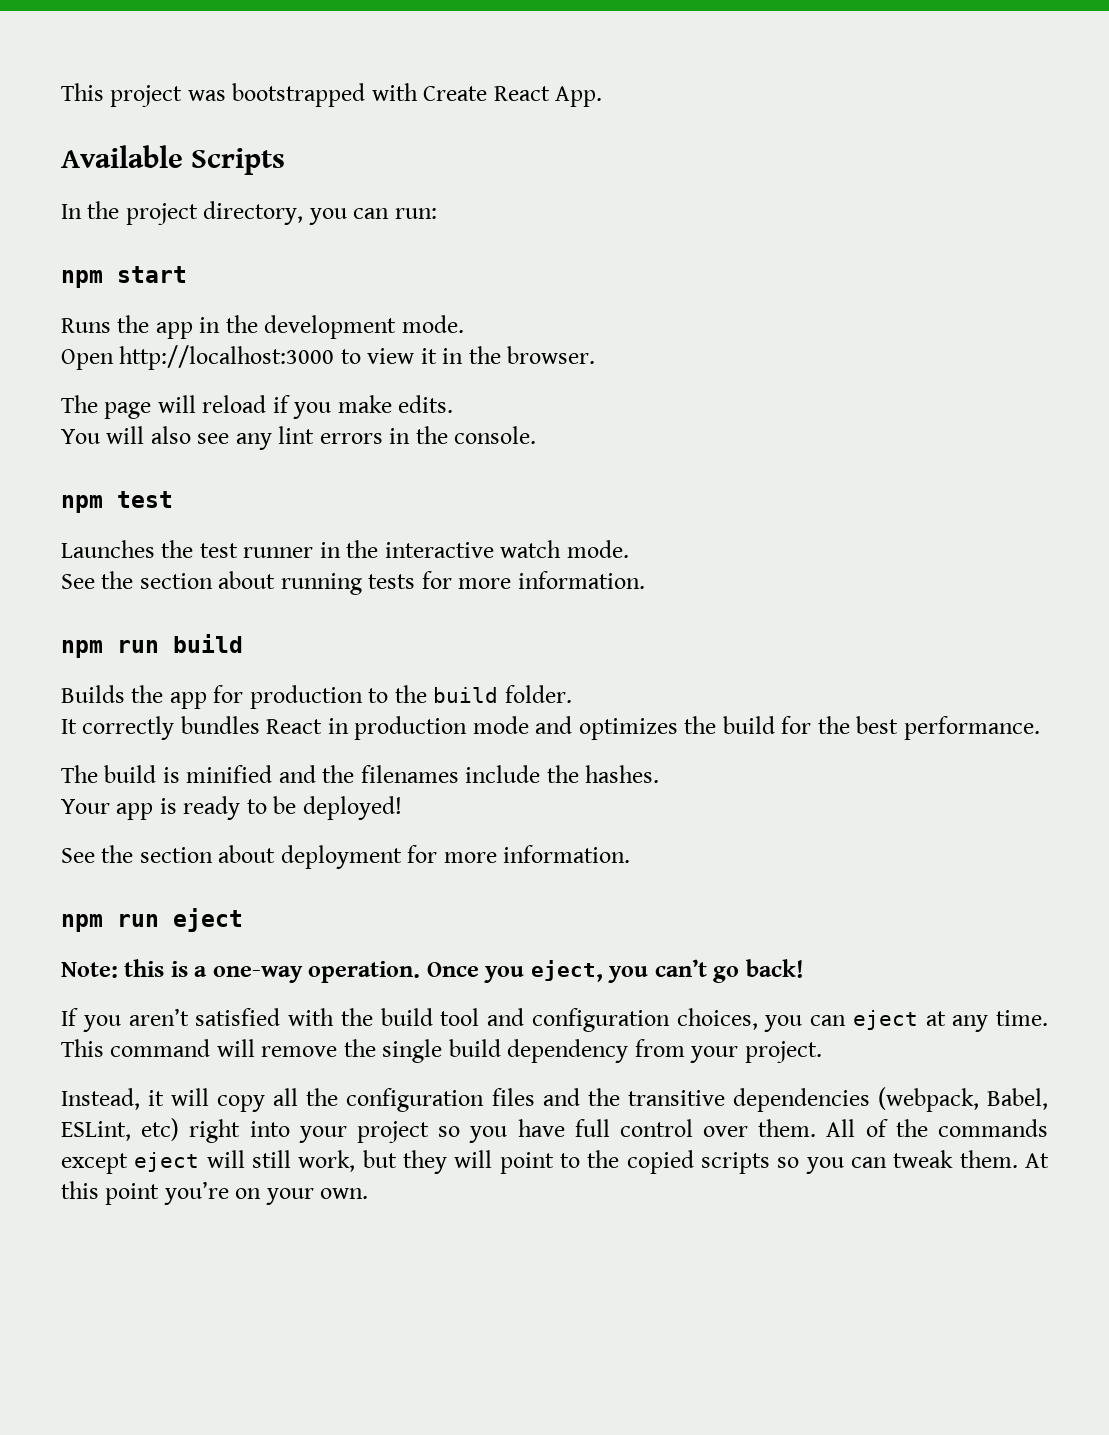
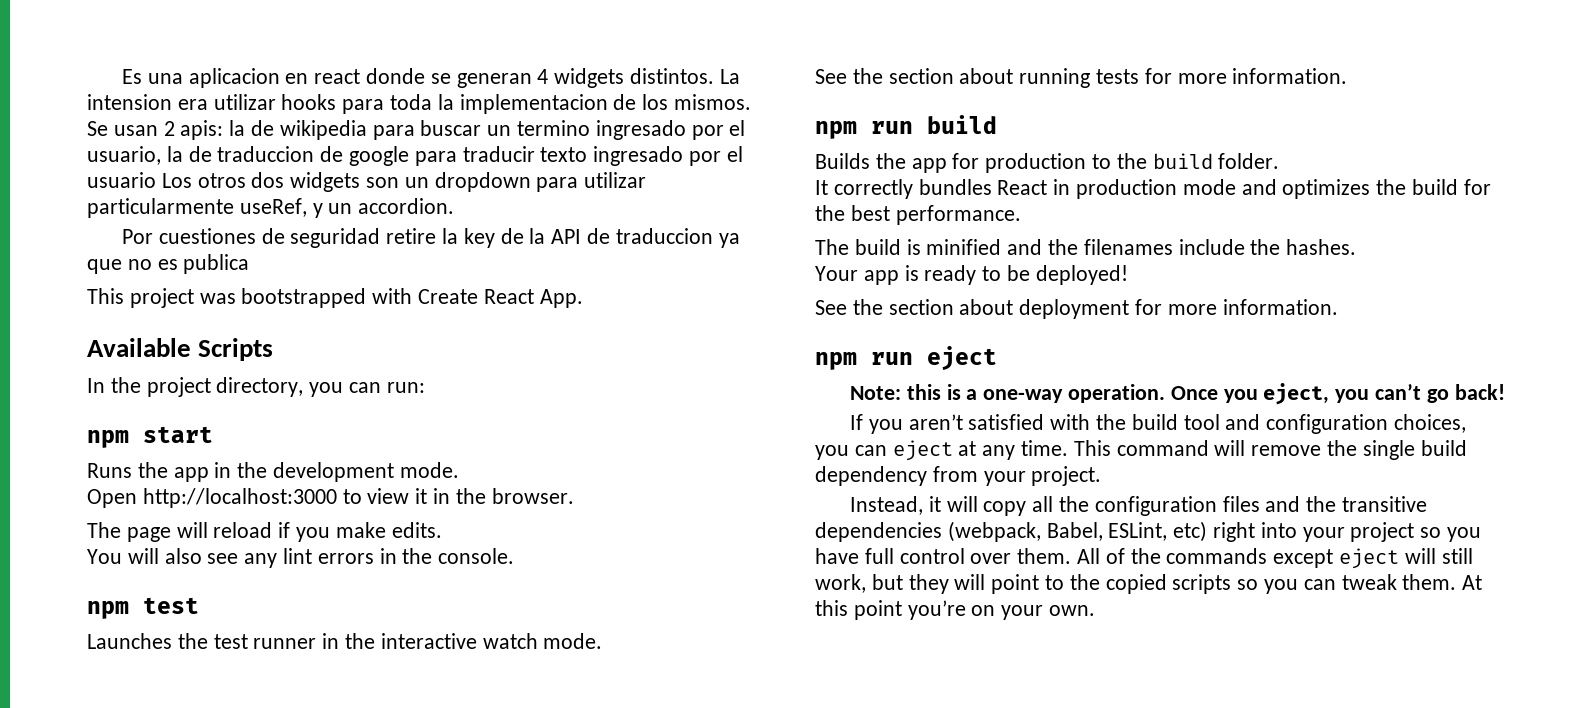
(61, 92) none -> [122,68,740,88] [87,94,752,114] [87,120,746,140] [87,146,743,166] [87,172,647,192] [87,198,455,218] [122,228,740,248] [87,254,250,274] Es una aplicacion en react donde se generan 4 widgets distintos. La intension era utilizar hooks para toda la implementacion de los mismos. Se usan 2 apis: la de wikipedia para buscar un termino ingresado por el usuario, la de traduccion de google para traducir texto ingresado por el usuario Los otros dos widgets son un dropdown para utilizar particularmente useRef, y un accordion. // Por cuestiones de seguridad retire la key de la API de traduccion ya que no es publica //

